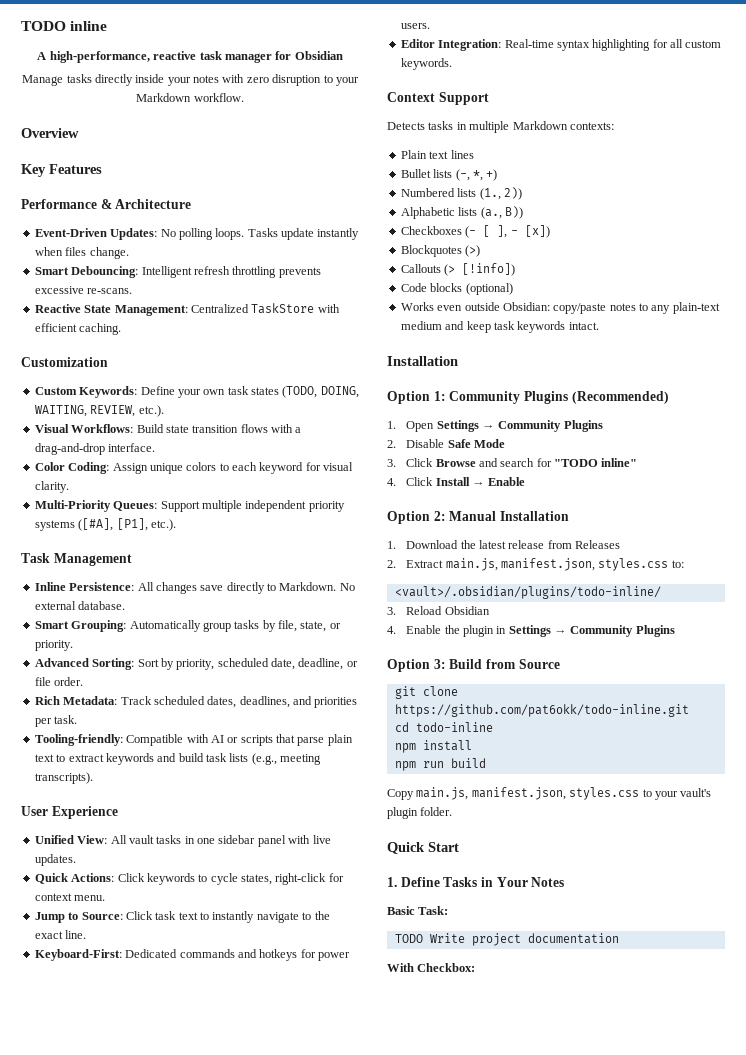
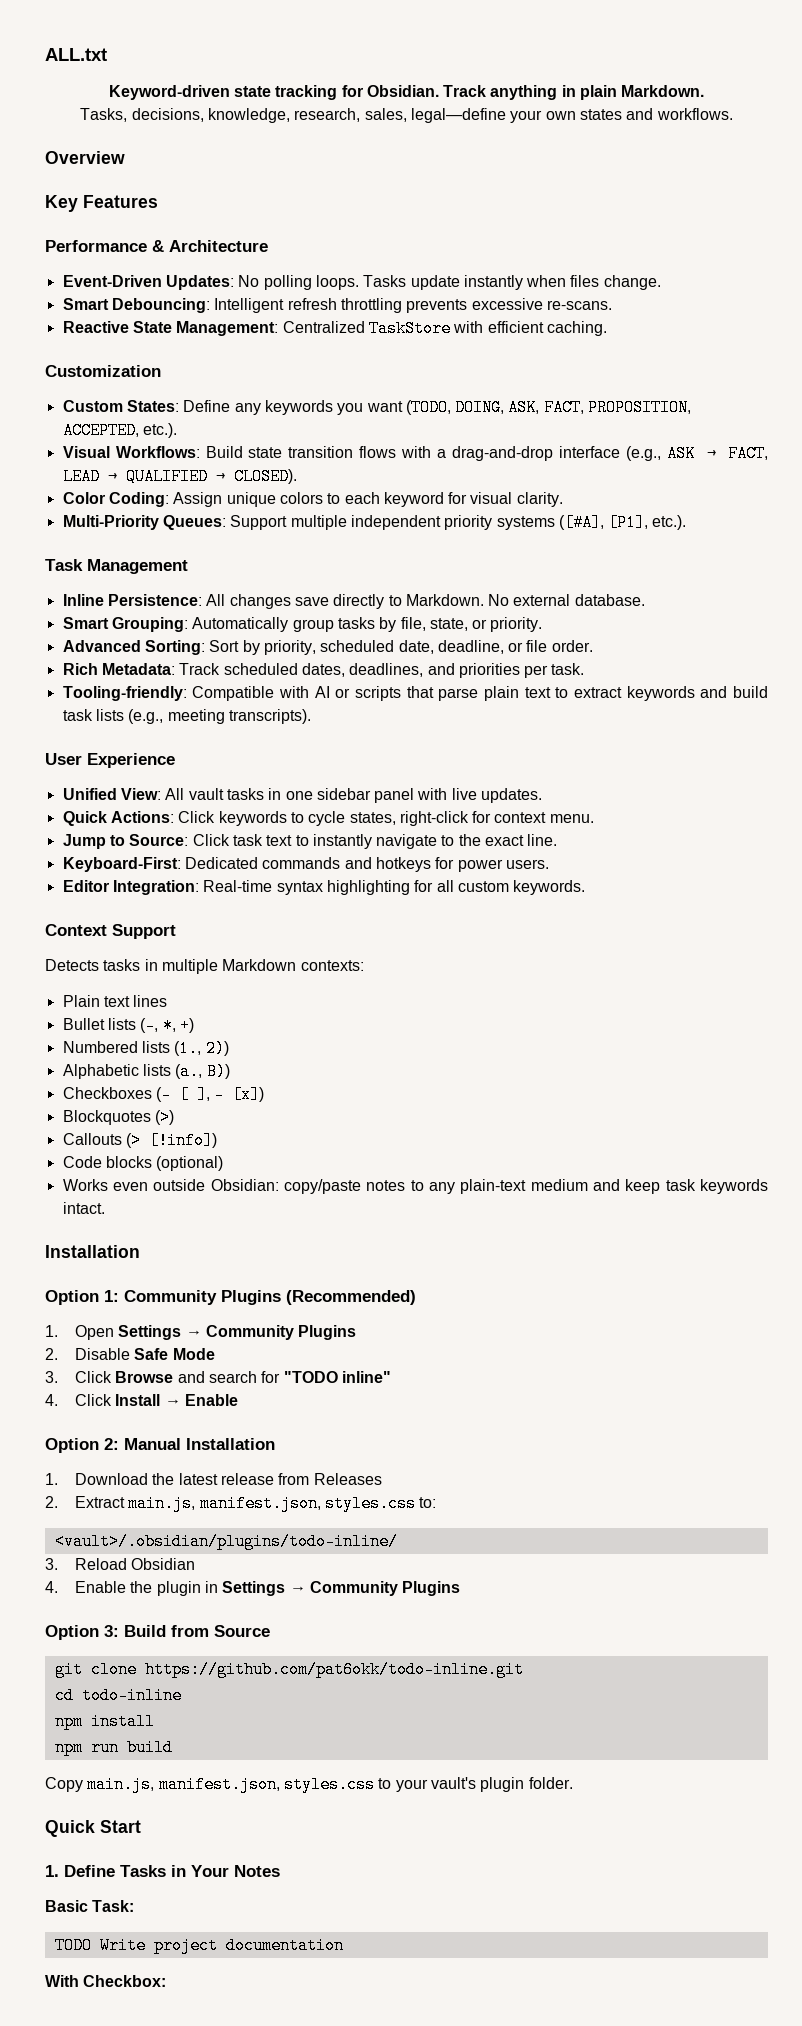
[21,21,108,31] [37,51,343,63] [22,74,359,86] [136,93,244,102] TODO inline // A high-performance, reactive task manager for Obsidian // Manage tasks directly inside your notes with zero disruption to your Markdown workflow. -> [45,48,107,61] [108,85,705,100] [80,108,733,123] ALL.txt // Keyword-driven state tracking for Obsidian. Track anything in plain Markdown. // Tasks, decisions, knowledge, research, sales, legal—define your own states and workflows.
[79,386,359,398] [34,405,136,417] Keywords: Define your own task states (TODO, DOING, WAITING, REVIEW, -> [126,399,692,416] [62,422,139,439] States: Define any keywords you want (TODO, DOING, ASK, FACT, PROPOSITION, ACCEPTED,
[108,443,156,452] interface. -> [559,445,768,462] [62,468,297,485] interface (e.g., ASK → FACT, LEAD → QUALIFIED → CLOSED).

